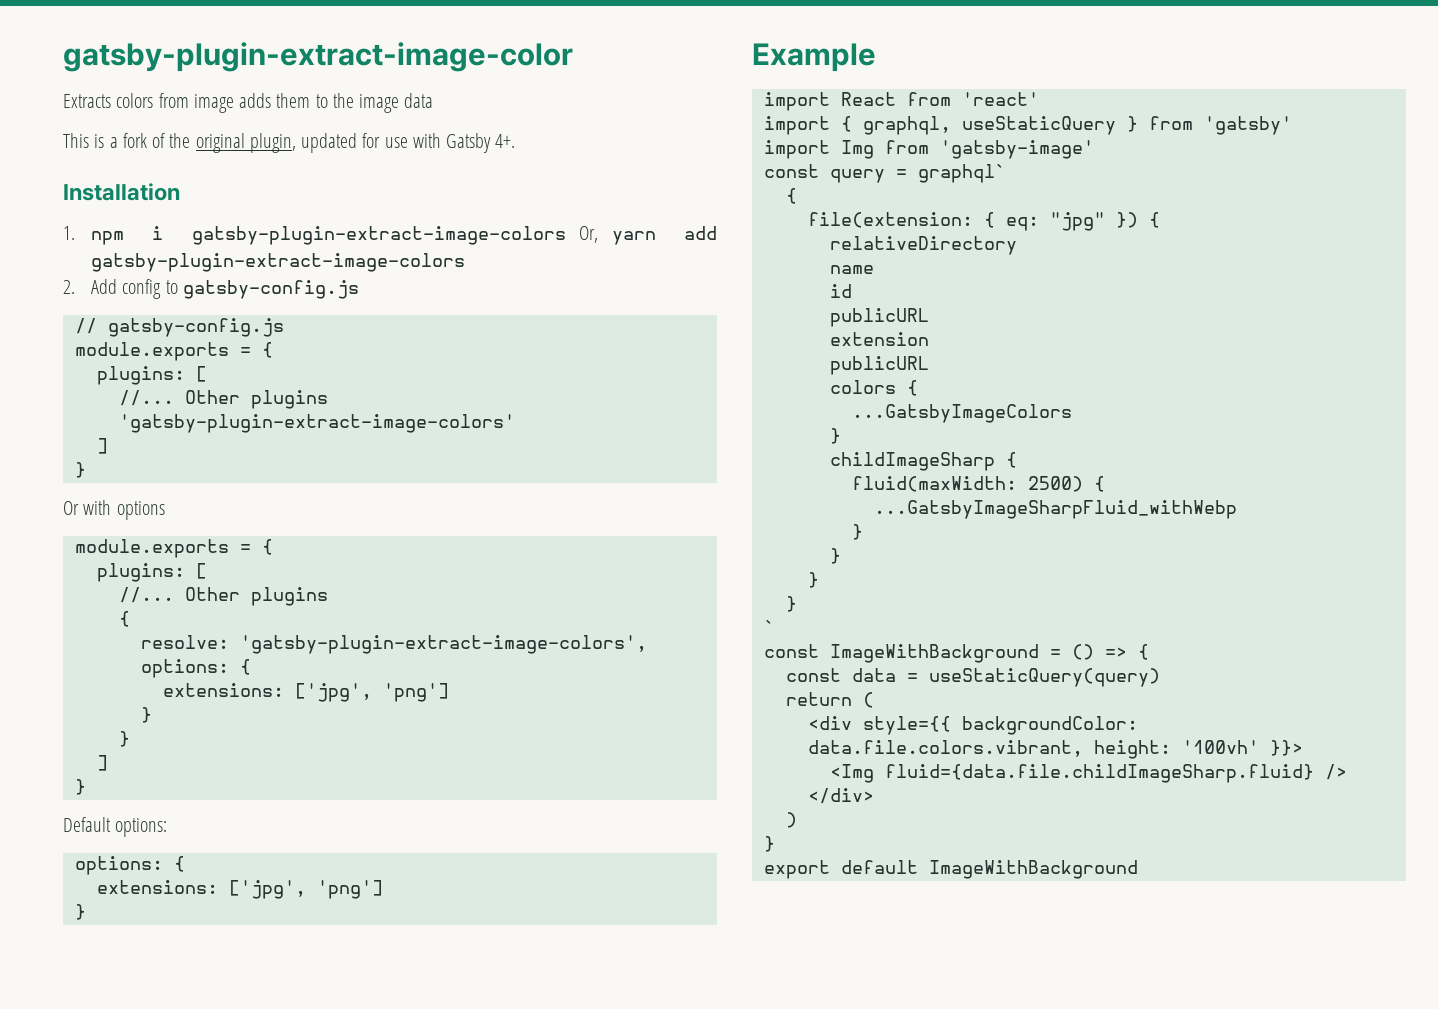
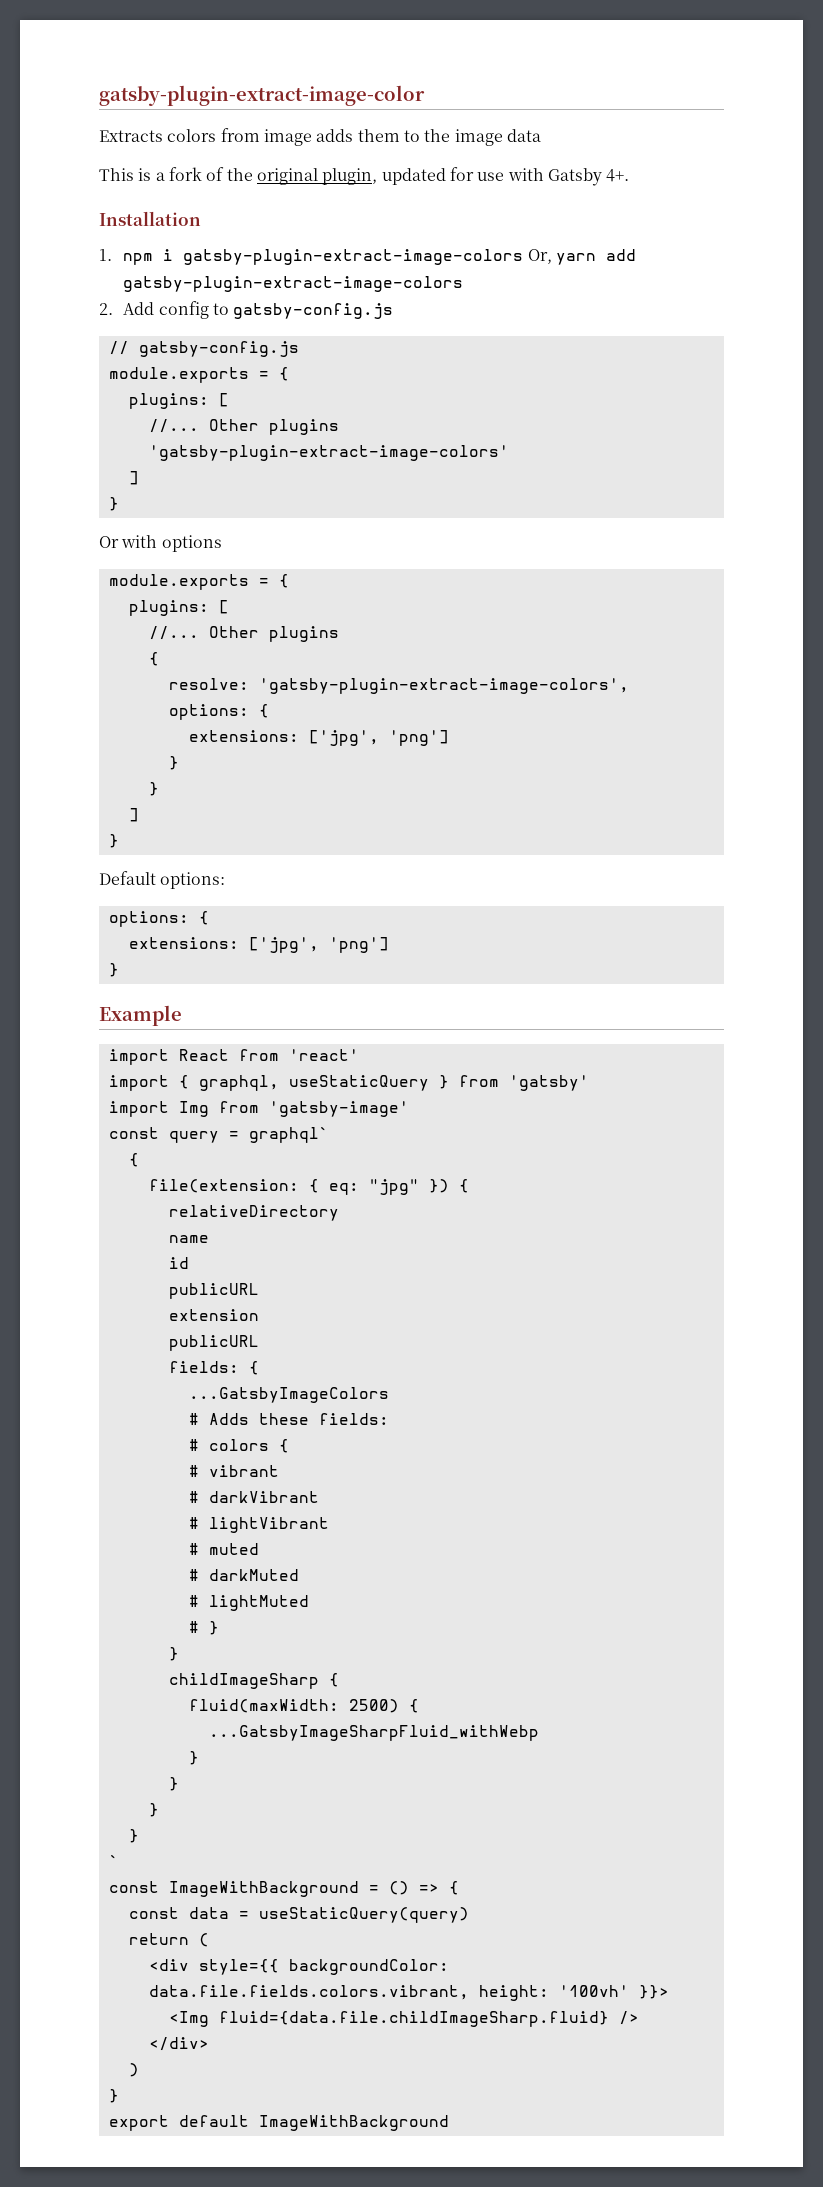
[829,380,918,396] [851,404,1072,423] colors { // ...GatsbyImageColors -> [168,1361,259,1375] [188,1387,389,1403] [188,1413,389,1425] [188,1439,289,1453] [188,1465,279,1477] [188,1491,319,1503] [188,1517,329,1533] [188,1543,259,1555] [188,1569,299,1581] [188,1595,309,1611] [188,1621,219,1635] fields: { // ...GatsbyImageColors // # Adds these fields: // # colors { // # vibrant // # darkVibrant // # lightVibrant // # muted // # darkMuted // # lightMuted // # }
[807,740,1083,757] data.file.colors.vibrant, -> [148,1985,469,2000] data.file.fields.colors.vibrant,

